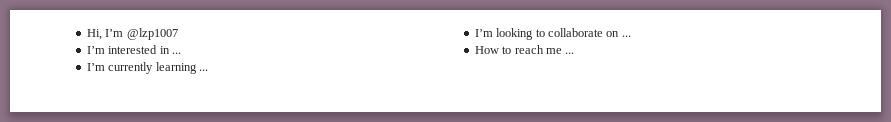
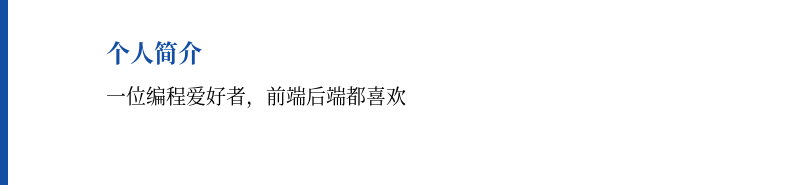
[86,28,178,40] [86,45,181,54] [86,62,208,74] [474,28,631,40] [474,45,575,54] Hi, I’m @lzp1007 // I’m interested in ... // I’m currently learning ... // I’m looking to collaborate on ... // How to reach me ... -> [106,41,202,65] [106,86,406,109] 个人简介 // 一位编程爱好者，前端后端都喜欢

